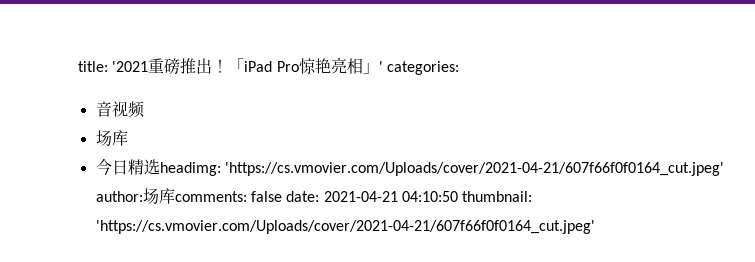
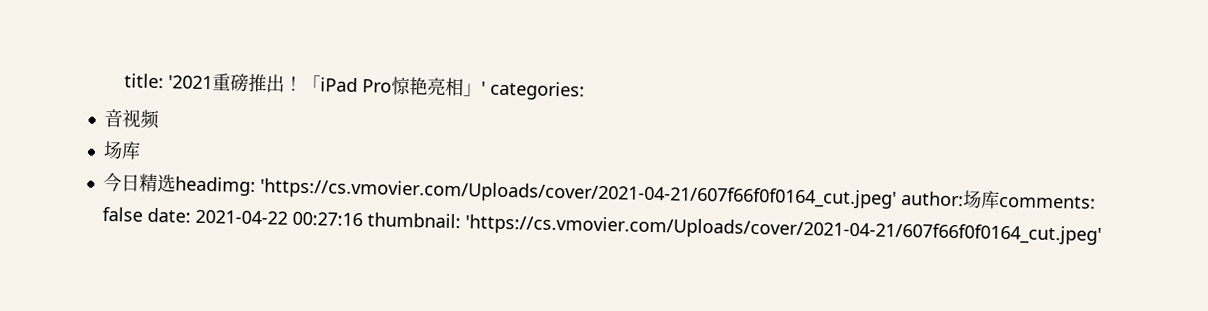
[323,191,458,202] 2021-04-21 04:10:50 -> [194,209,363,227] 2021-04-22 00:27:16

